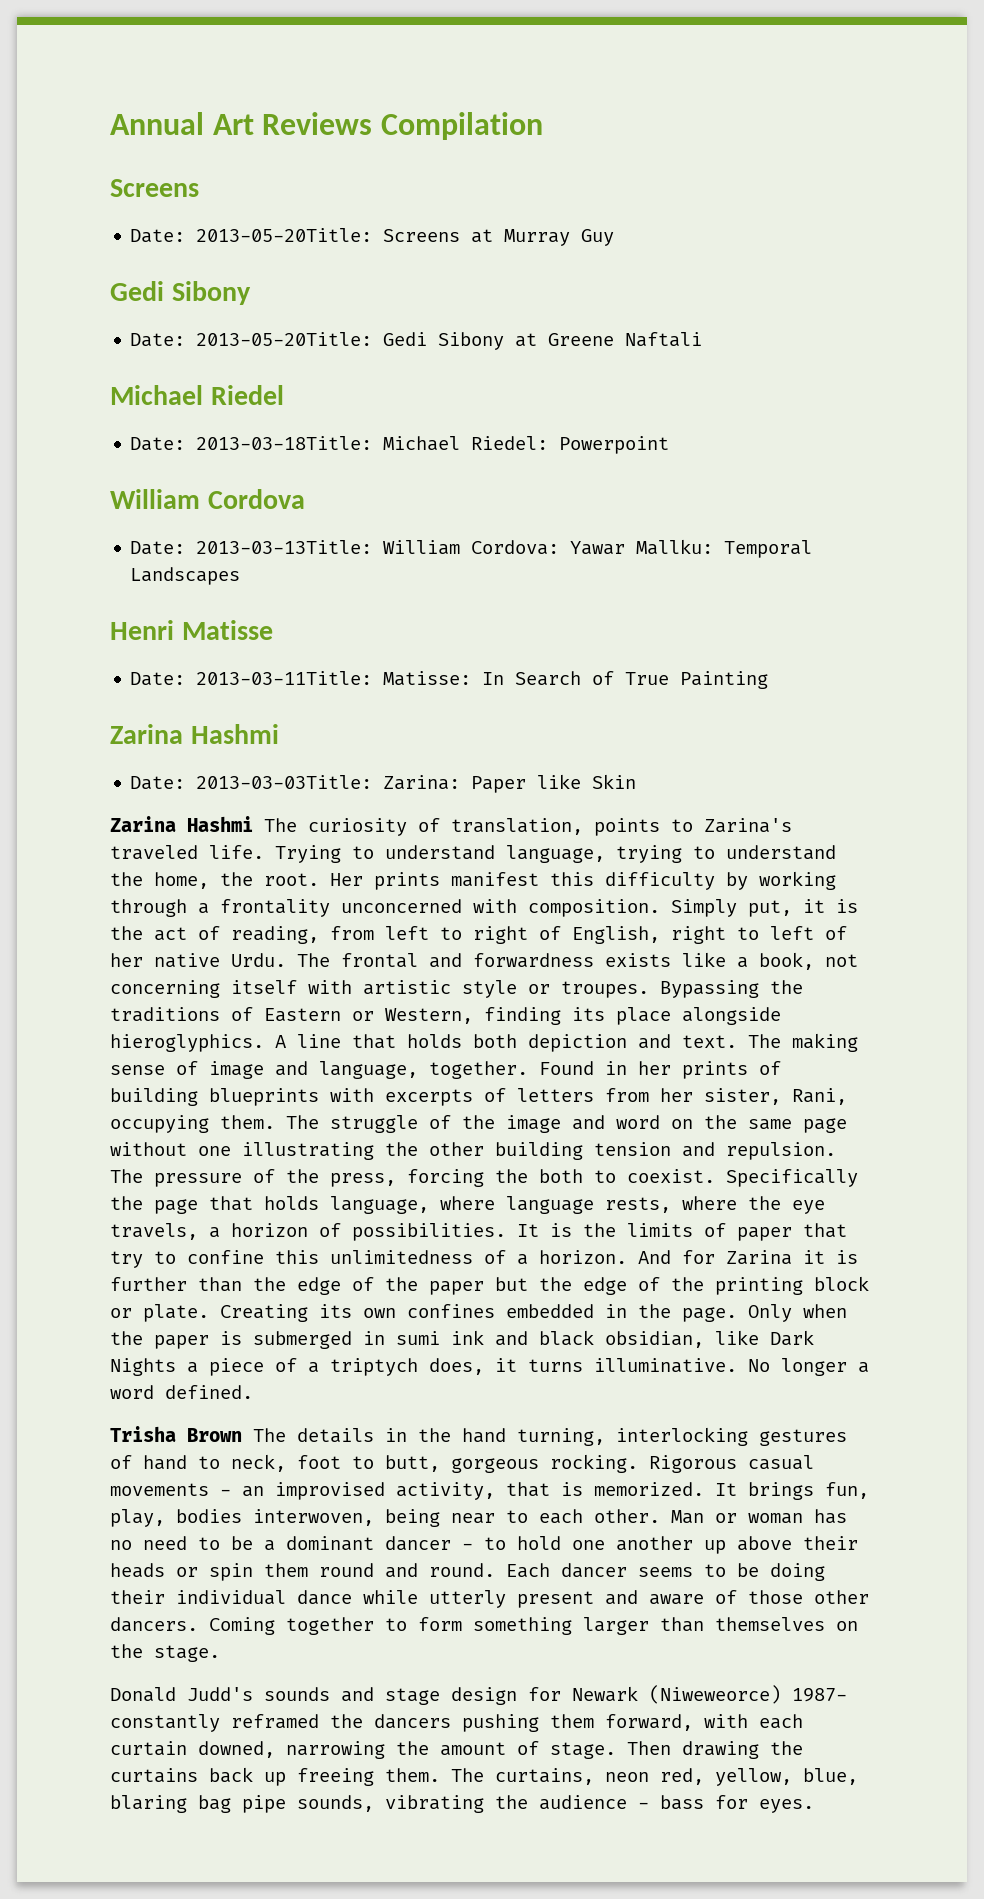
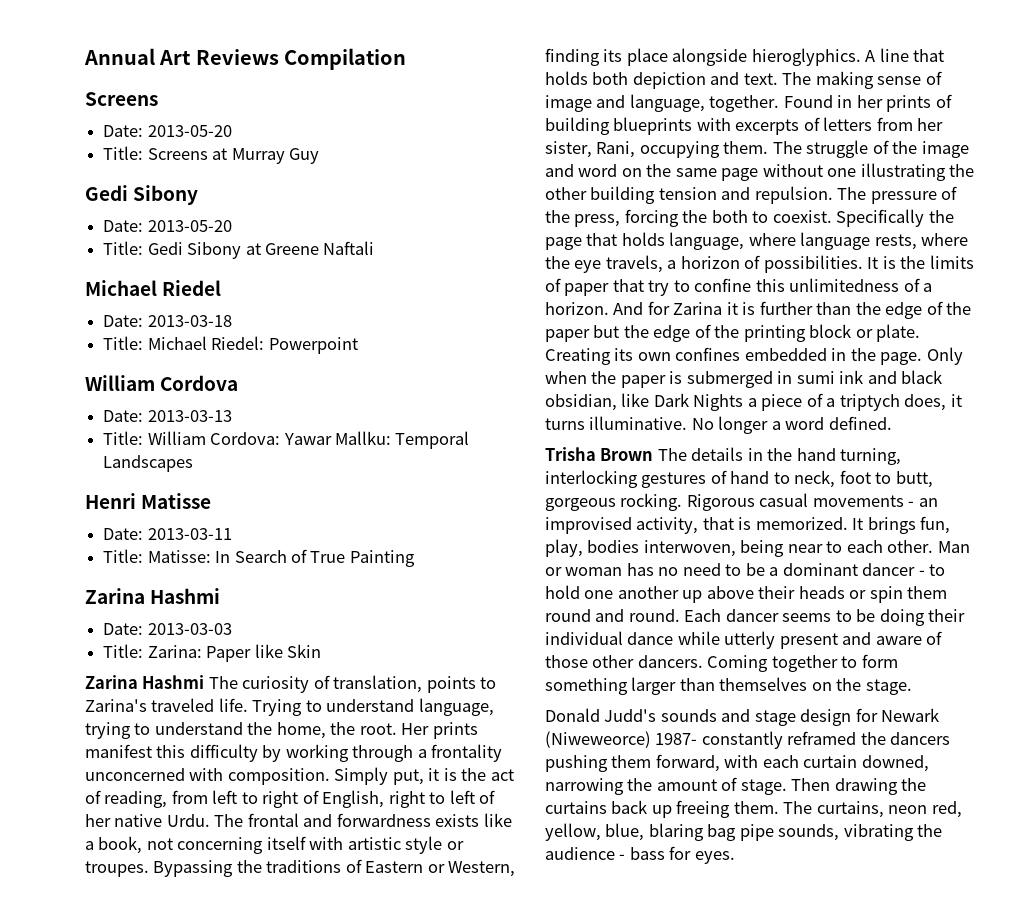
[196,228,373,242] 2013-05-20Title: -> [147,125,232,137] [103,146,144,160] 2013-05-20 // Title:
[196,332,373,346] 2013-05-20Title: -> [147,220,232,232] [103,241,144,255] 2013-05-20 // Title:
[196,436,373,450] 2013-03-18Title: -> [147,315,232,327] [103,336,144,350] 2013-03-18 // Title:
[196,540,373,554] 2013-03-13Title: -> [147,410,232,422] [103,431,144,445] 2013-03-13 // Title:
[196,671,373,685] 2013-03-11Title: -> [147,528,232,540] [103,549,144,563] 2013-03-11 // Title:
[196,775,373,789] 2013-03-03Title: -> [147,623,232,635] [103,644,144,658] 2013-03-03 // Title:

